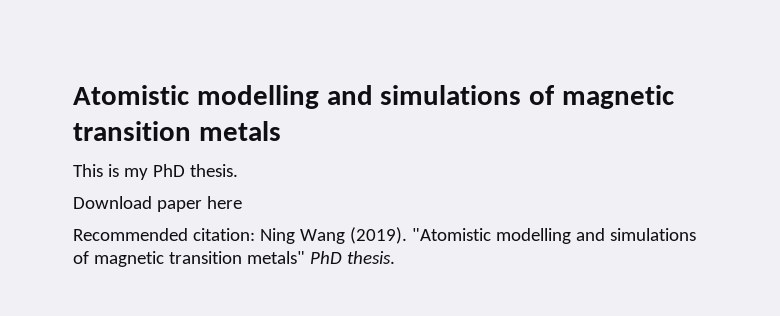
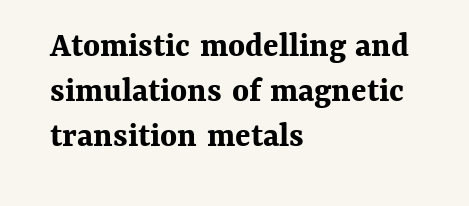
[73,164,238,180] [73,196,242,212] [73,227,696,244] [73,251,395,267] // This is my PhD thesis. // Download paper here // Recommended citation: Ning Wang (2019). "Atomistic modelling and simulations of magnetic transition metals" PhD thesis. -> (304, 134) none

